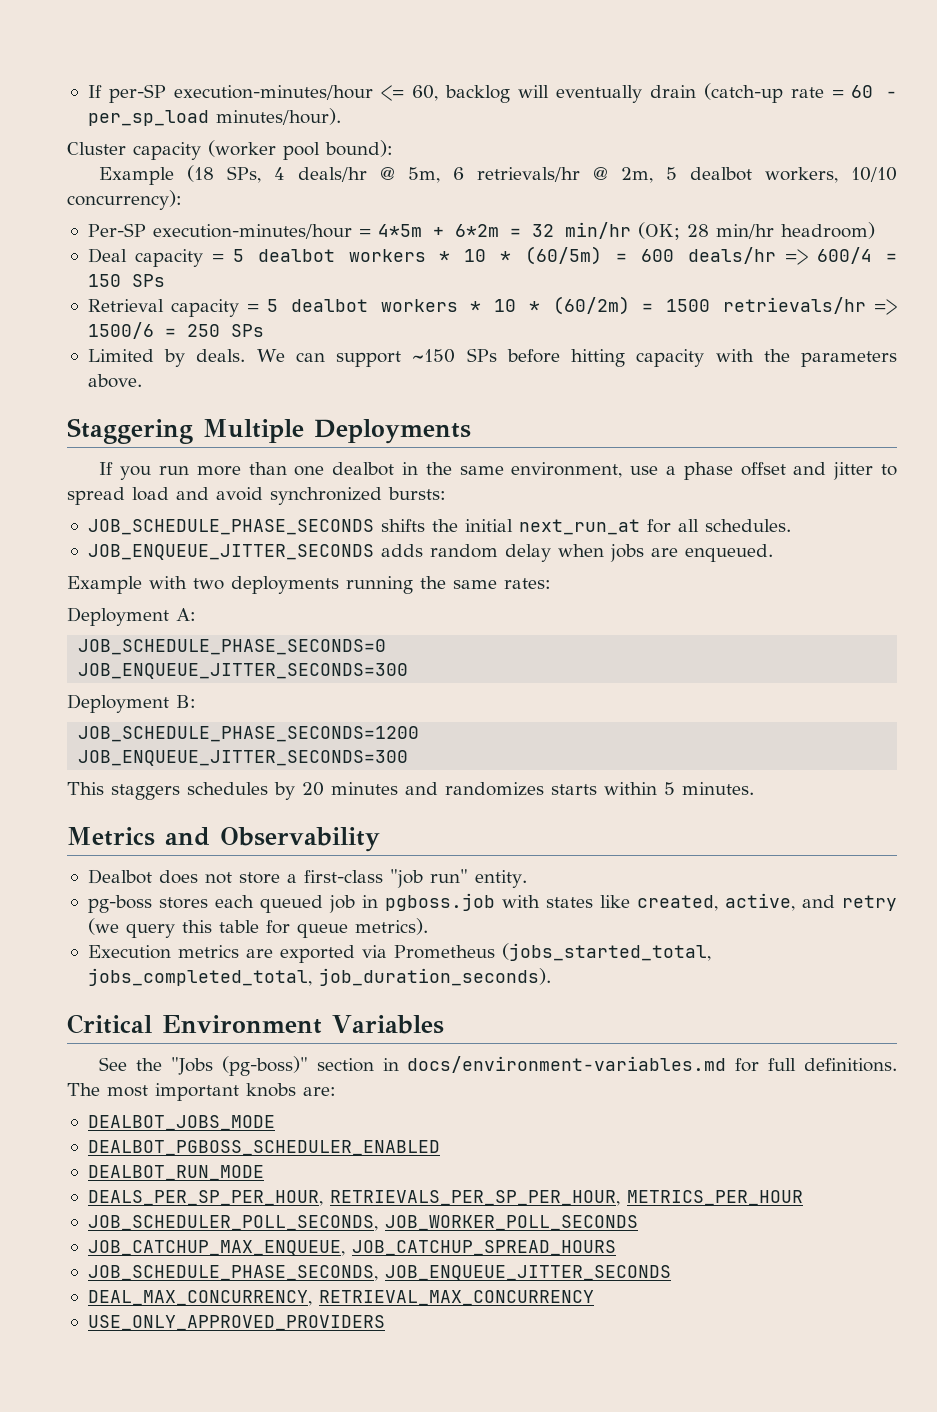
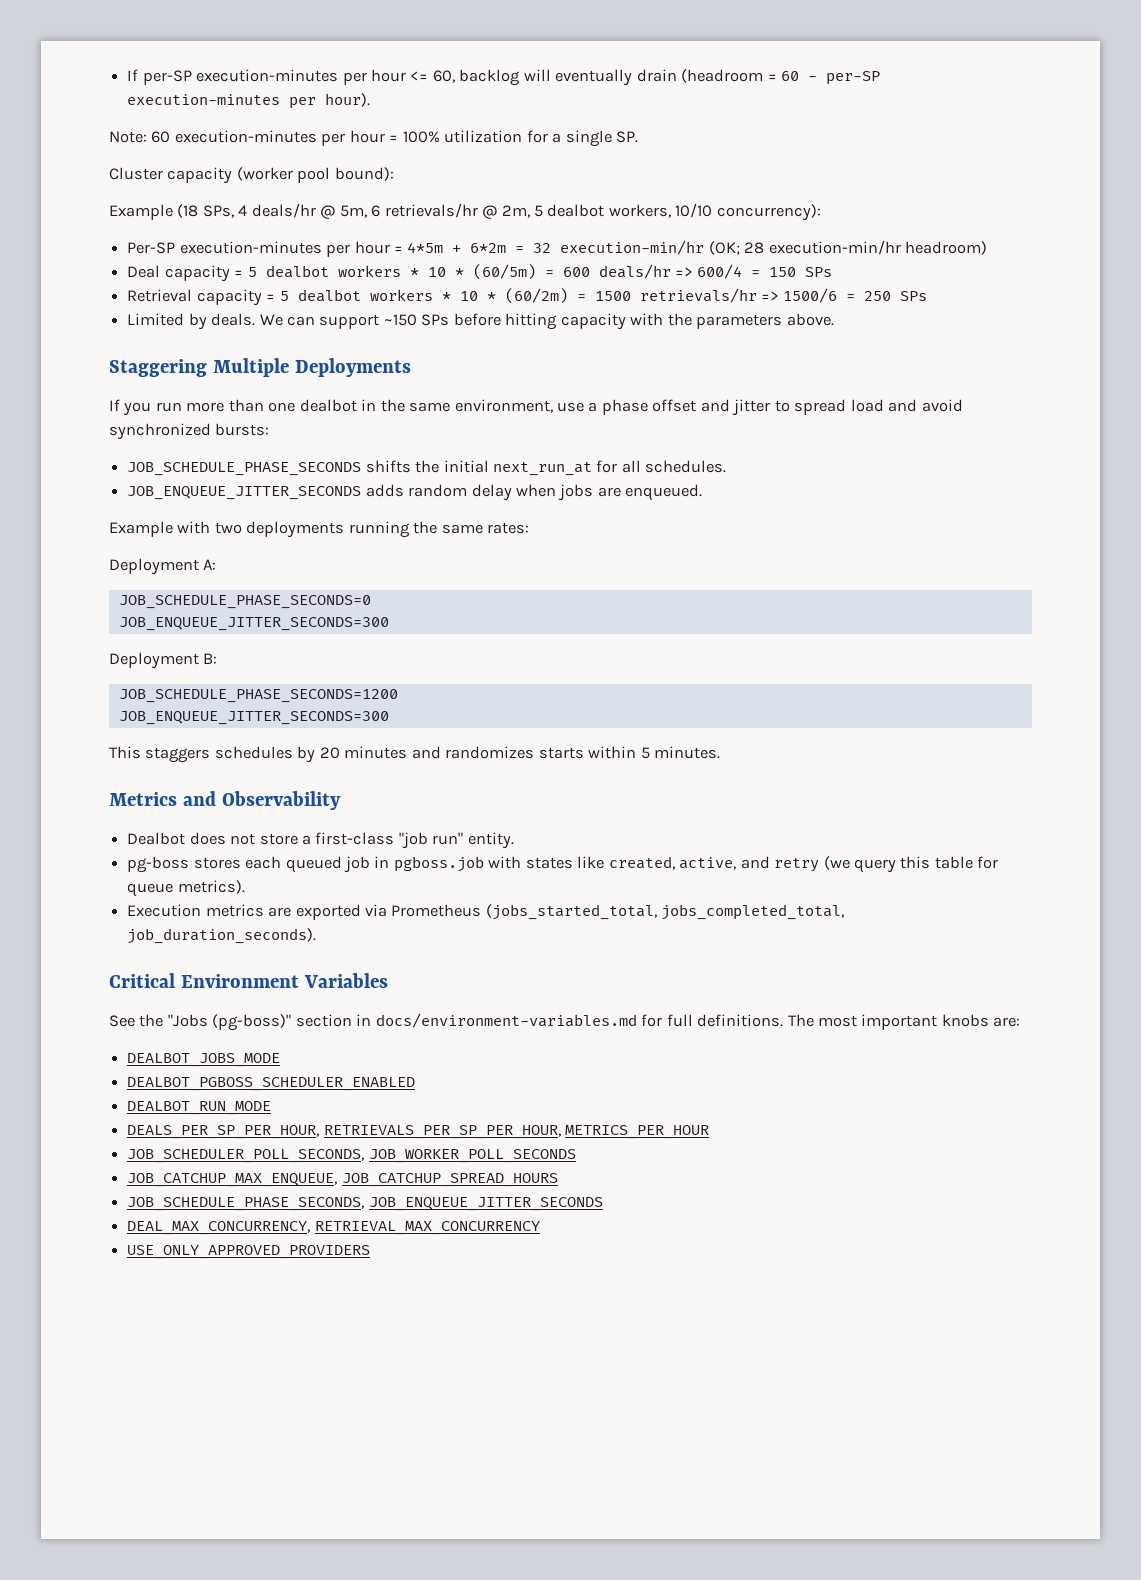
[173,85,373,100] execution-minutes/hour -> [196,69,406,85] execution-minutes per hour
[703,83,824,103] (catch-up rate -> [681,69,764,83] (headroom
[87,108,341,126] per_sp_load minutes/hour). -> [826,71,881,85] [127,93,371,109] [109,130,639,147] per-SP execution-minutes per hour). // Note: 60 execution-minutes per hour = 100% utilization for a single SP.
[152,224,352,239] execution-minutes/hour -> [179,241,390,257] execution-minutes per hour
[564,222,631,239] min/hr -> [560,240,705,255] execution-min/hr
[715,224,774,239] min/hr -> [768,240,901,255] execution-min/hr

